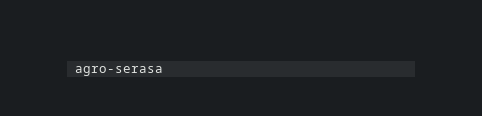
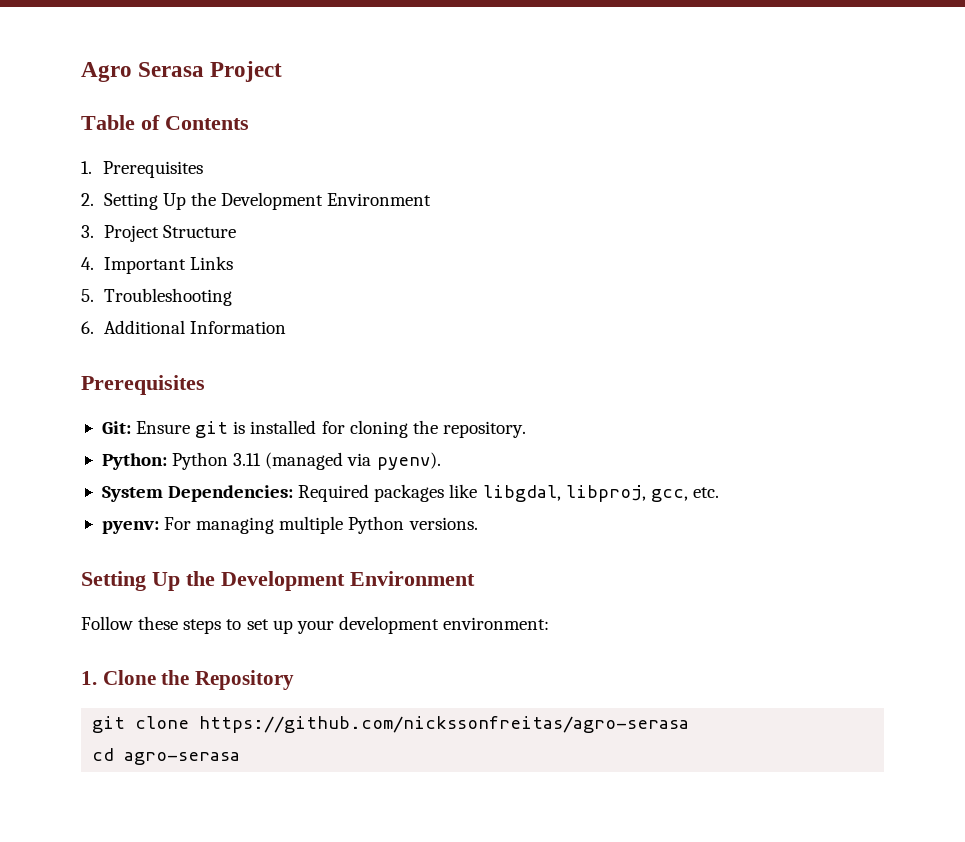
(74, 71) none -> [81,61,283,82] [81,115,249,130] [81,161,203,178] [81,192,432,210] [81,225,236,242] [81,256,233,274] [81,288,232,306] [81,320,286,334] [81,375,205,395] [101,420,526,438] [101,452,441,470] [101,484,719,502] [101,516,478,534] [81,571,475,591] [81,616,550,634] [81,670,295,690] [92,716,690,733] [92,748,115,761] Agro Serasa Project // Table of Contents // 1. Prerequisites // 2. Setting Up the Development Environment // 3. Project Structure // 4. Important Links // 5. Troubleshooting // 6. Additional Information // Prerequisites // Git: Ensure git is installed for cloning the repository. // Python: Python 3.11 (managed via pyenv). // System Dependencies: Required packages like libgdal, libproj, gcc, etc. // pyenv: For managing multiple Python versions. // Setting Up the Development Environment // Follow these steps to set up your development environment: // 1. Clone the Repository // git clone https://github.com/nickssonfreitas/agro-serasa // cd

